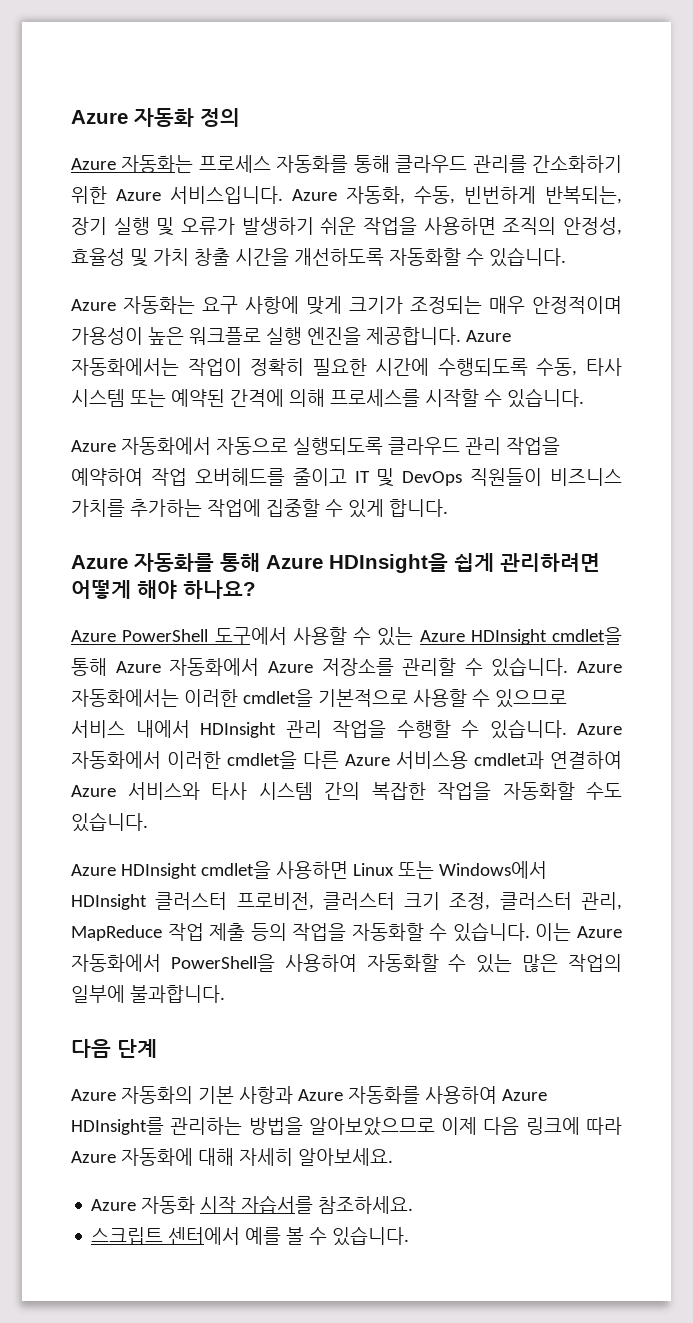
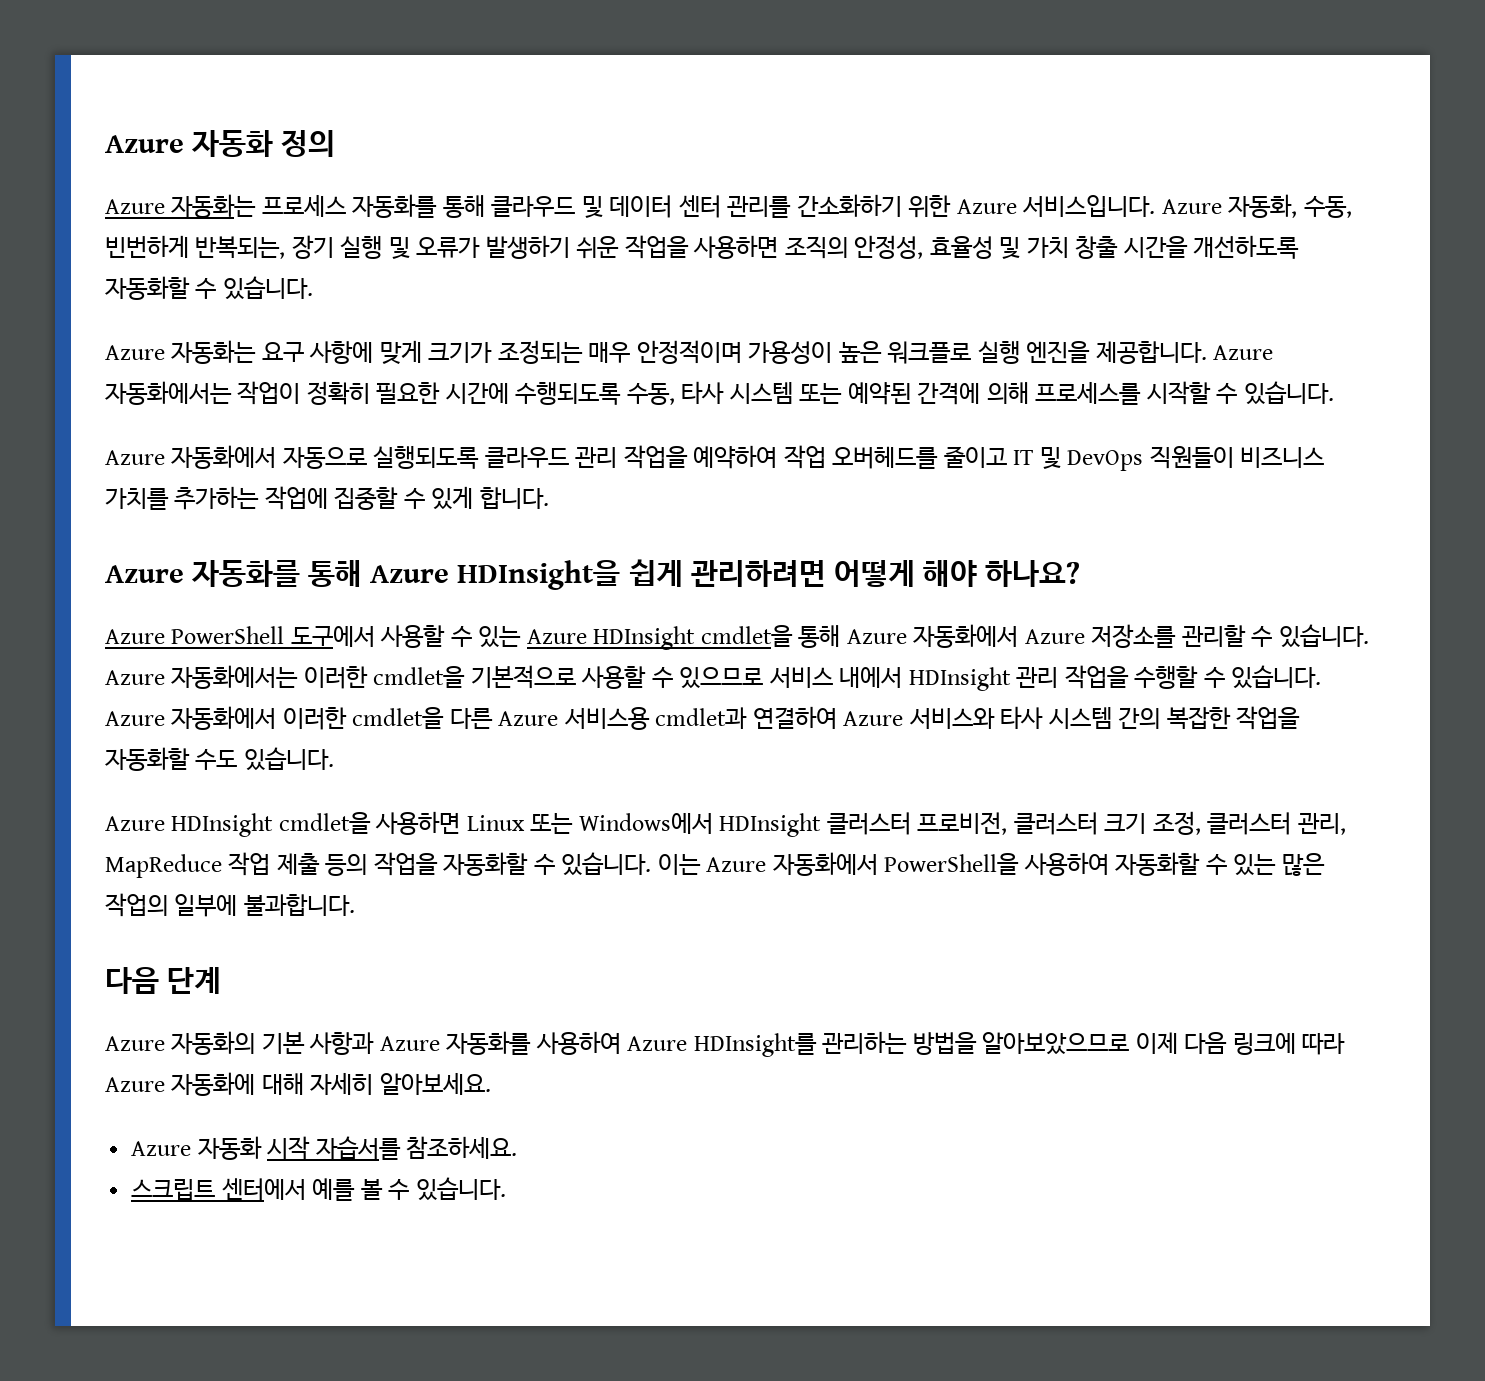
(468, 164) none -> [581,195,721,218] 및 데이터 센터

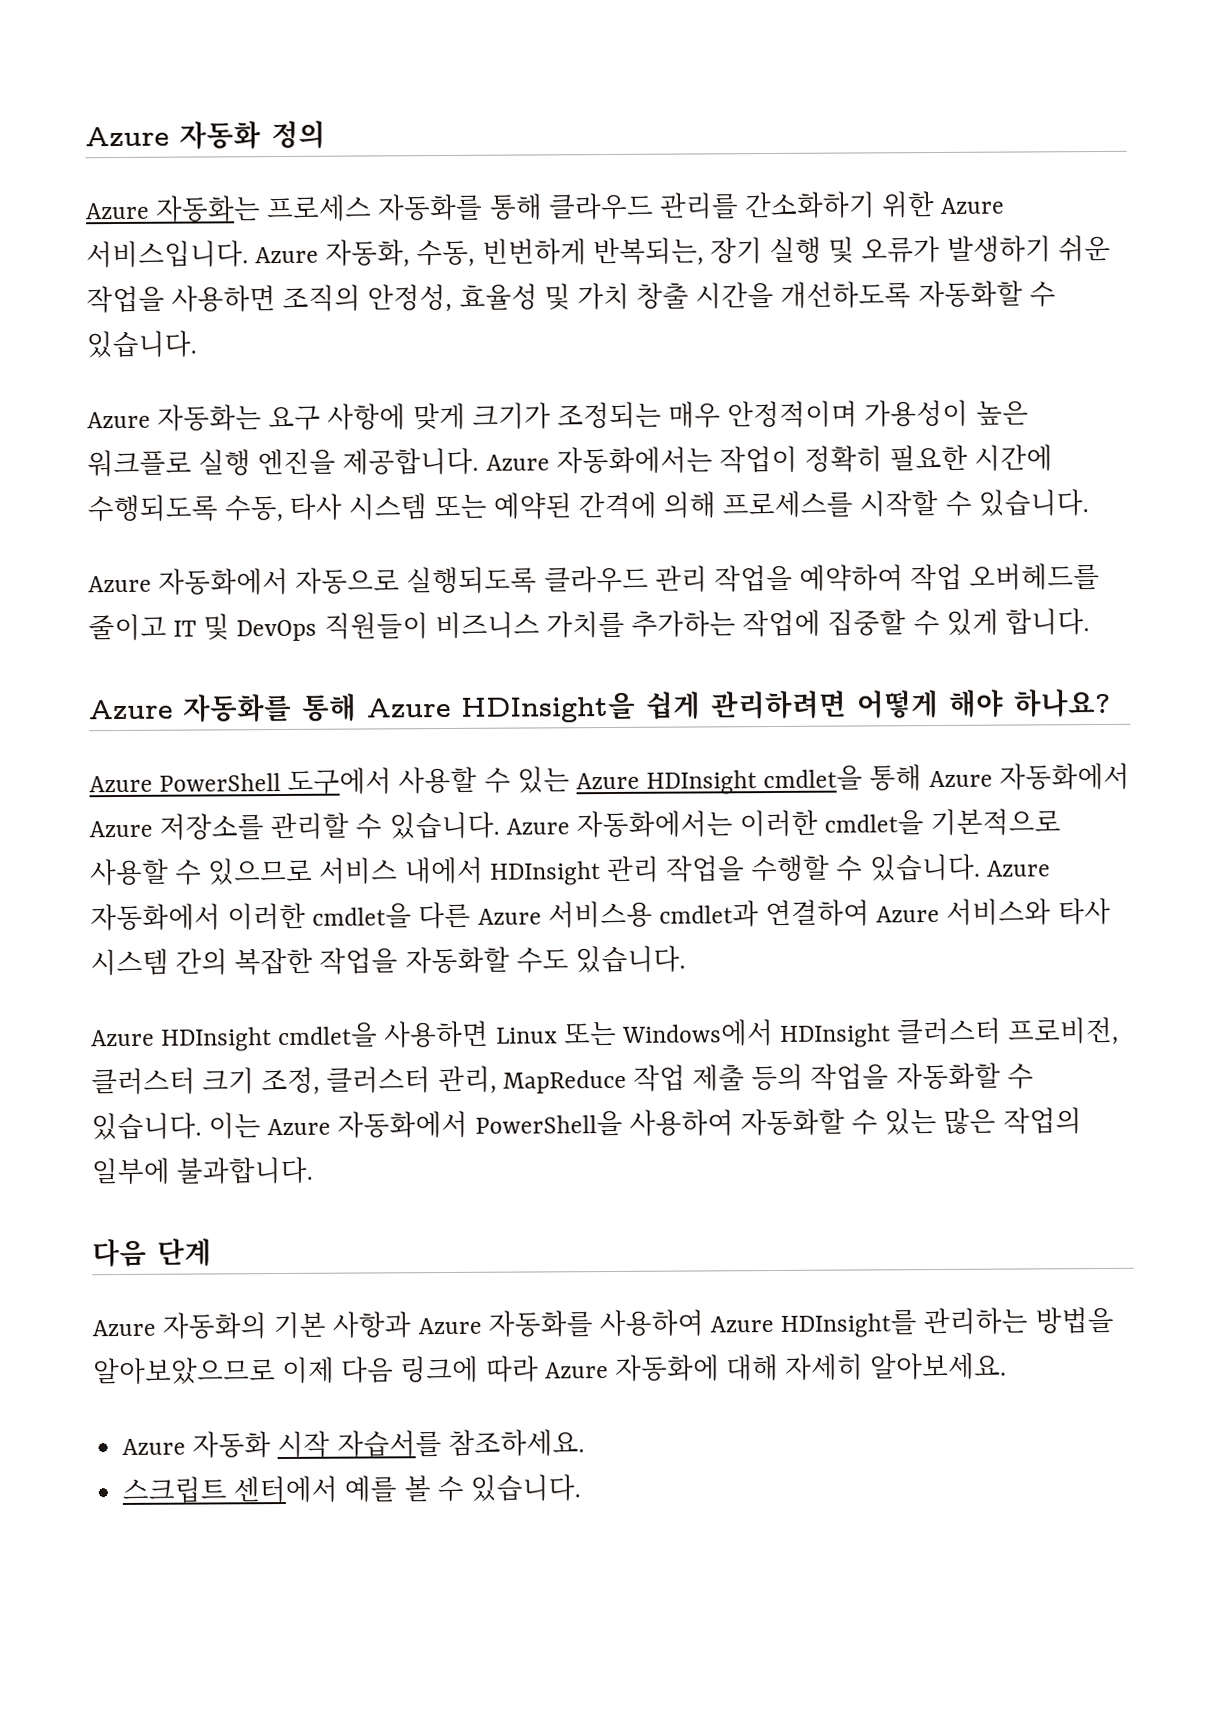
[581,195,721,218] 및 데이터 센터 -> (654, 206) none

